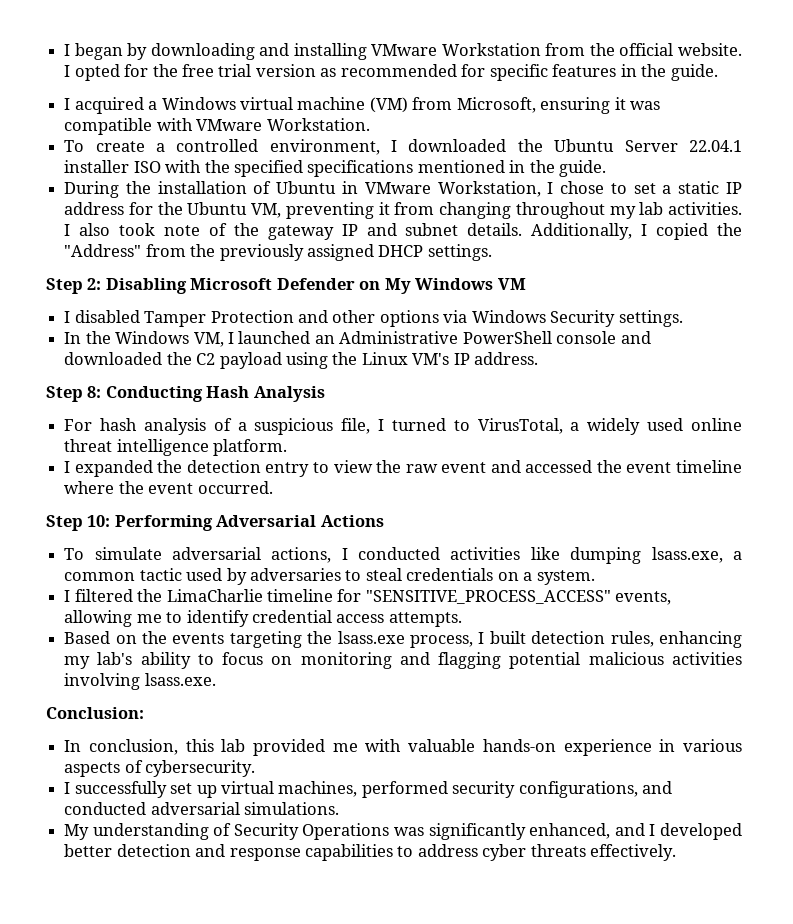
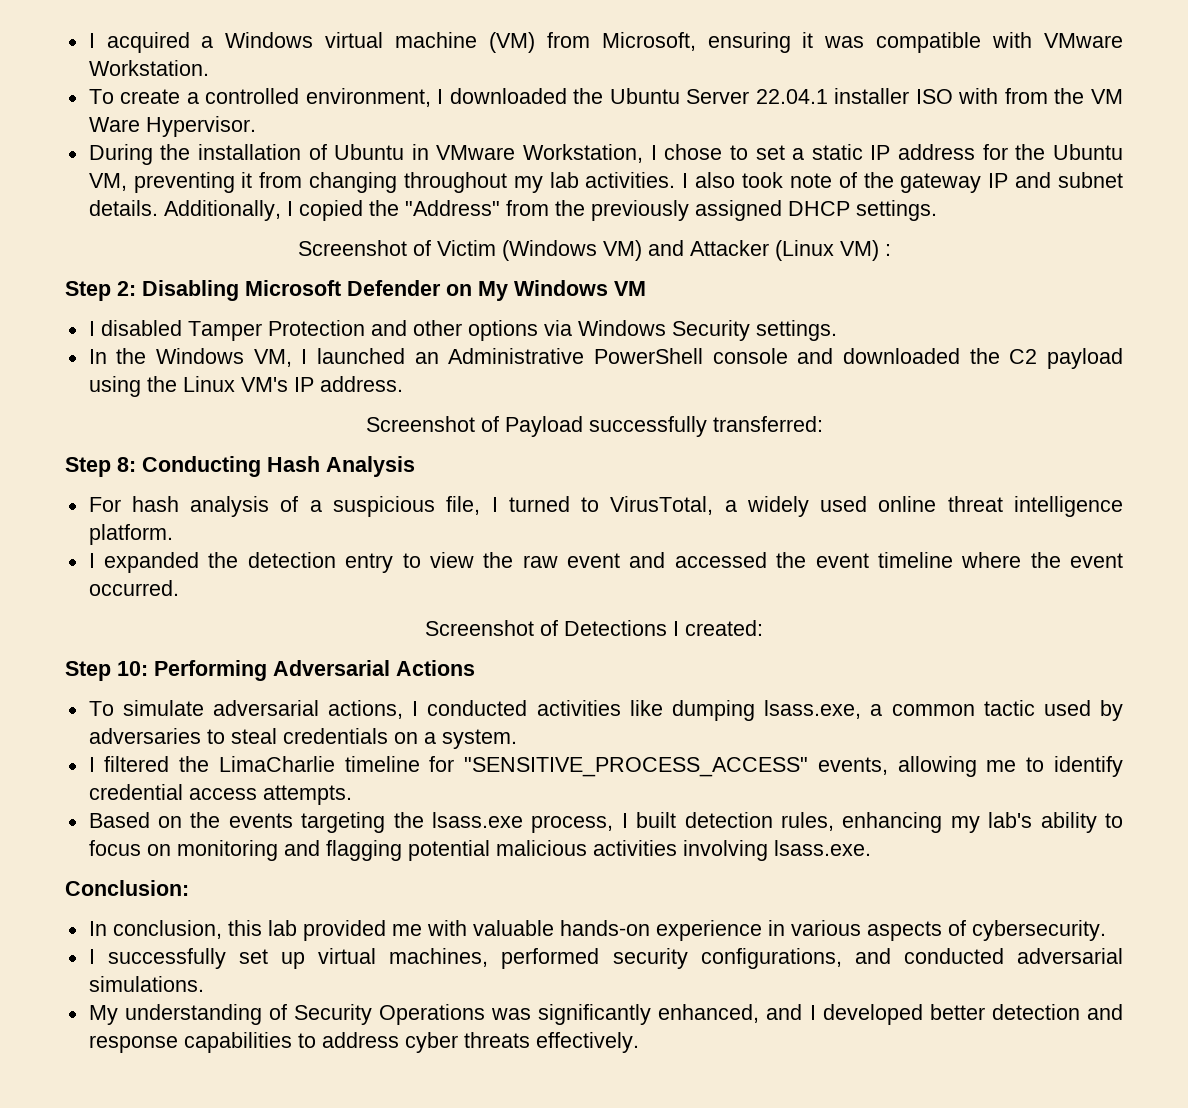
[64,43,742,60] [64,64,718,81] [64,98,71,110] I began by downloading and installing VMware Workstation from the official website. I opted for the free trial version as recommended for specific features in the guide. // I -> [88,33,95,48] I
[204,160,607,177] the specified specifications mentioned in the guide. -> [1004,88,1124,104] [88,116,256,137] from the VM Ware Hypervisor.
(492, 252) none -> [297,240,891,261] // Screenshot of Victim (Windows VM) and Attacker (Linux VM) :
(539, 358) none -> [365,416,823,437] // Screenshot of Payload successfully transferred:
(273, 487) none -> [425,620,763,636] // Screenshot of Detections I created:

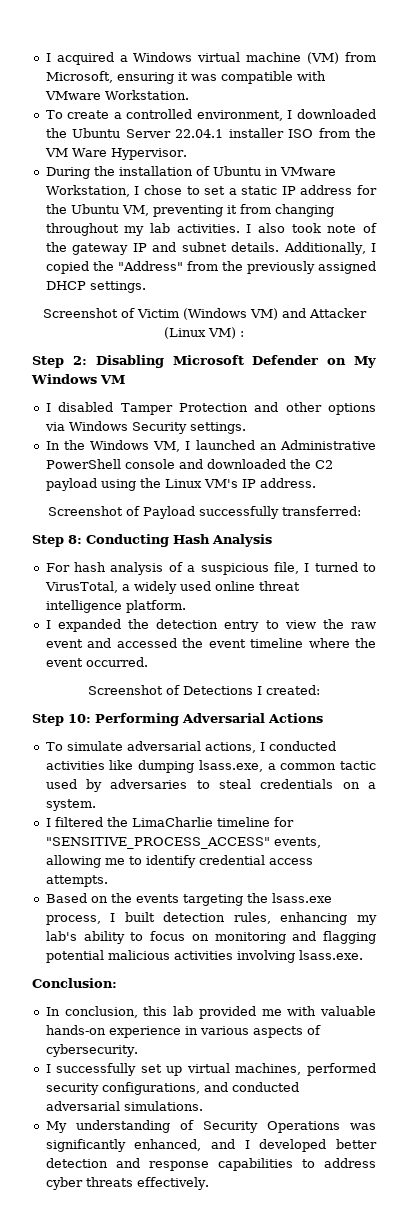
[958,88,999,104] with -> (314, 133) none

